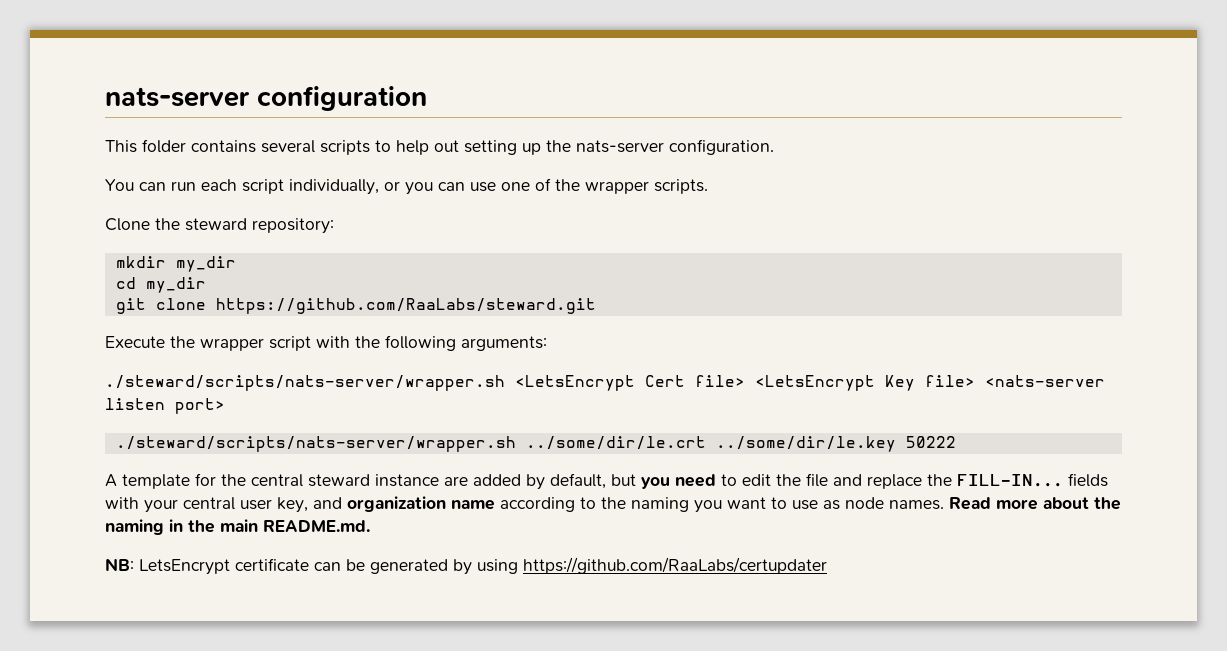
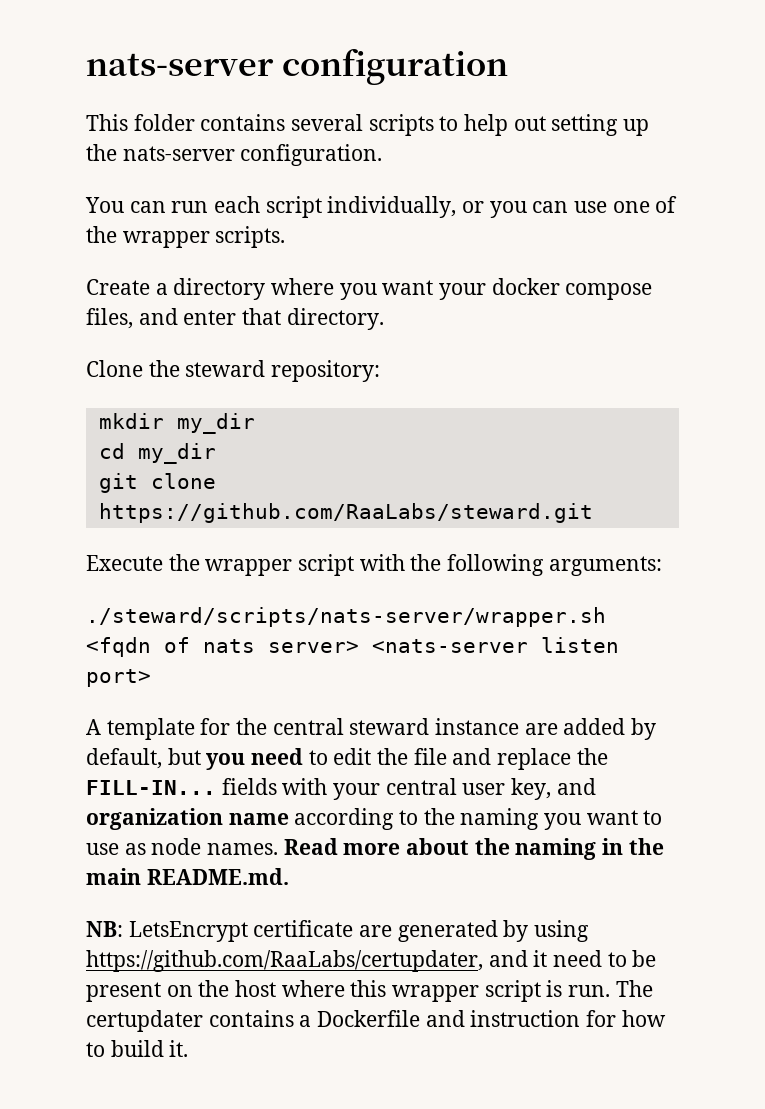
(708, 186) none -> [86,278,653,300] [86,308,384,330] // Create a directory where you want your docker compose files, and enter that directory.
[515,375,975,391] <LetsEncrypt Cert file> <LetsEncrypt Key file> -> [86,637,359,657] <fqdn of nats server>
[115,436,956,452] // ./steward/scripts/nats-server/wrapper.sh ../some/dir/le.crt ../some/dir/le.key 50222 -> (151, 678) none
[314,559,365,571] can be -> [359,925,393,937] are
[523,557,827,574] https://github.com/RaaLabs/certupdater -> [86,950,657,972] [86,980,653,1002] [86,1010,666,1032] [86,1040,189,1057] https://github.com/RaaLabs/certupdater, and it need to be present on the host where this wrapper script is run. The certupdater contains a Dockerfile and instruction for how to build it.

